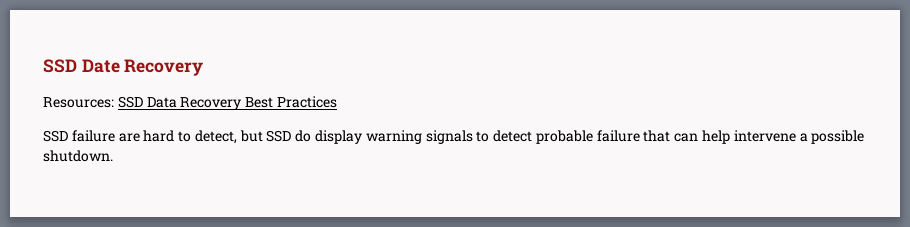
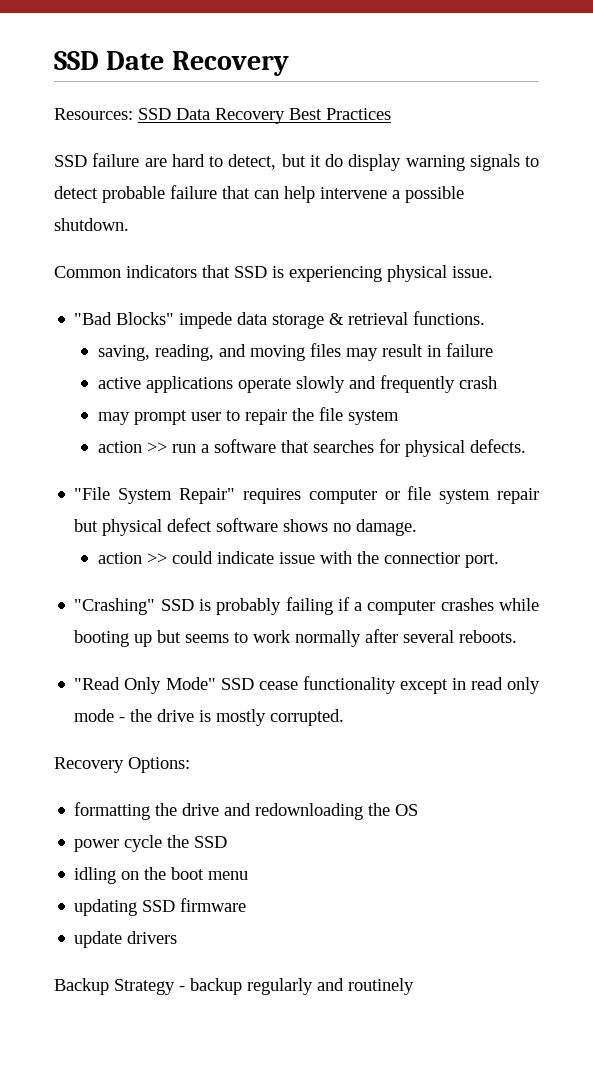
[266,130,292,142] SSD -> [309,155,321,167] it
(113, 156) none -> [54,265,493,282] [74,311,486,329] [97,343,493,361] [97,375,497,393] [97,407,399,425] [97,439,526,457] [74,486,539,504] [74,518,418,536] [97,551,499,568] [74,597,539,615] [74,629,518,647] [74,676,540,694] [74,709,345,726] [54,757,190,773] [74,802,419,820] [74,835,228,852] [74,867,249,884] [74,898,247,916] [74,931,178,948] [54,978,414,995] // Common indicators that SSD is experiencing physical issue. // "Bad Blocks" impede data storage & retrieval functions. // saving, reading, and moving files may result in failure // active applications operate slowly and frequently crash // may prompt user to repair the file system // action >> run a software that searches for physical defects. // "File System Repair" requires computer or file system repair but physical defect software shows no damage. // action >> could indicate issue with the connectior port. // "Crashing" SSD is probably failing if a computer crashes while booting up but seems to work normally after several reboots. // "Read Only Mode" SSD cease functionality except in read only mode - the drive is mostly corrupted. // Recovery Options: // formatting the drive and redownloading the OS // power cycle the SSD // idling on the boot menu // updating SSD firmware // update drivers // Backup Strategy - backup regularly and routinely

